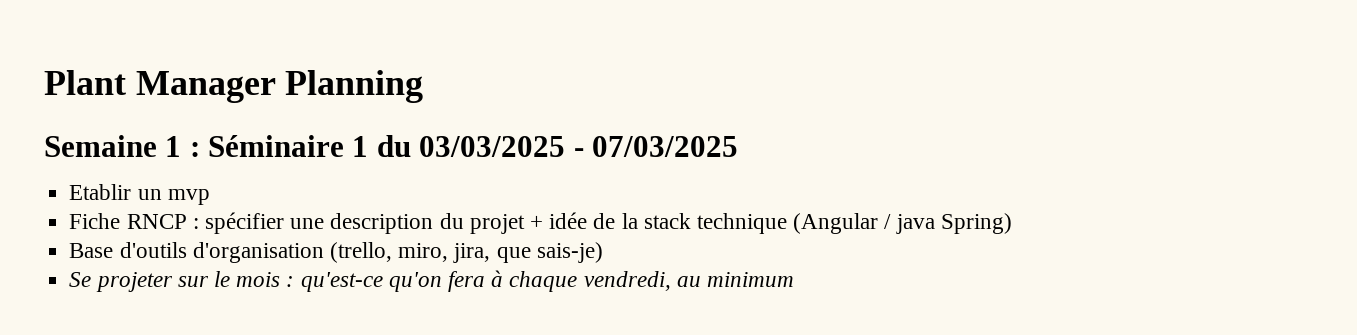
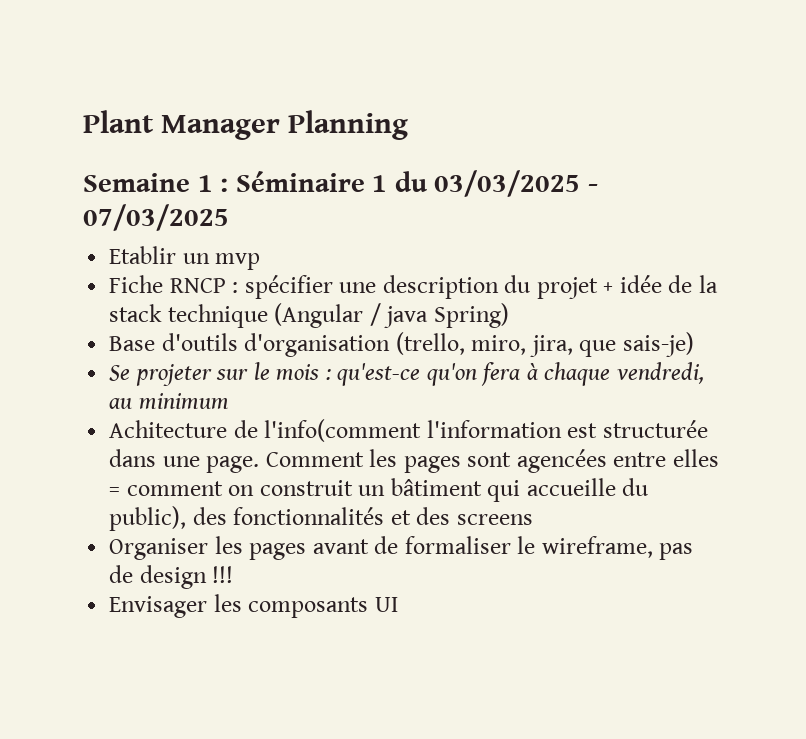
(795, 279) none -> [109,419,708,442] [109,449,719,473] [109,478,649,502] [109,506,533,531] [109,536,694,560] [109,565,234,589] [109,594,398,618] // Achitecture de l'info(comment l'information est structurée dans une page. Comment les pages sont agencées entre elles = comment on construit un bâtiment qui accueille du public), des fonctionnalités et des screens // Organiser les pages avant de formaliser le wireframe, pas de design !!! // Envisager les composants UI

